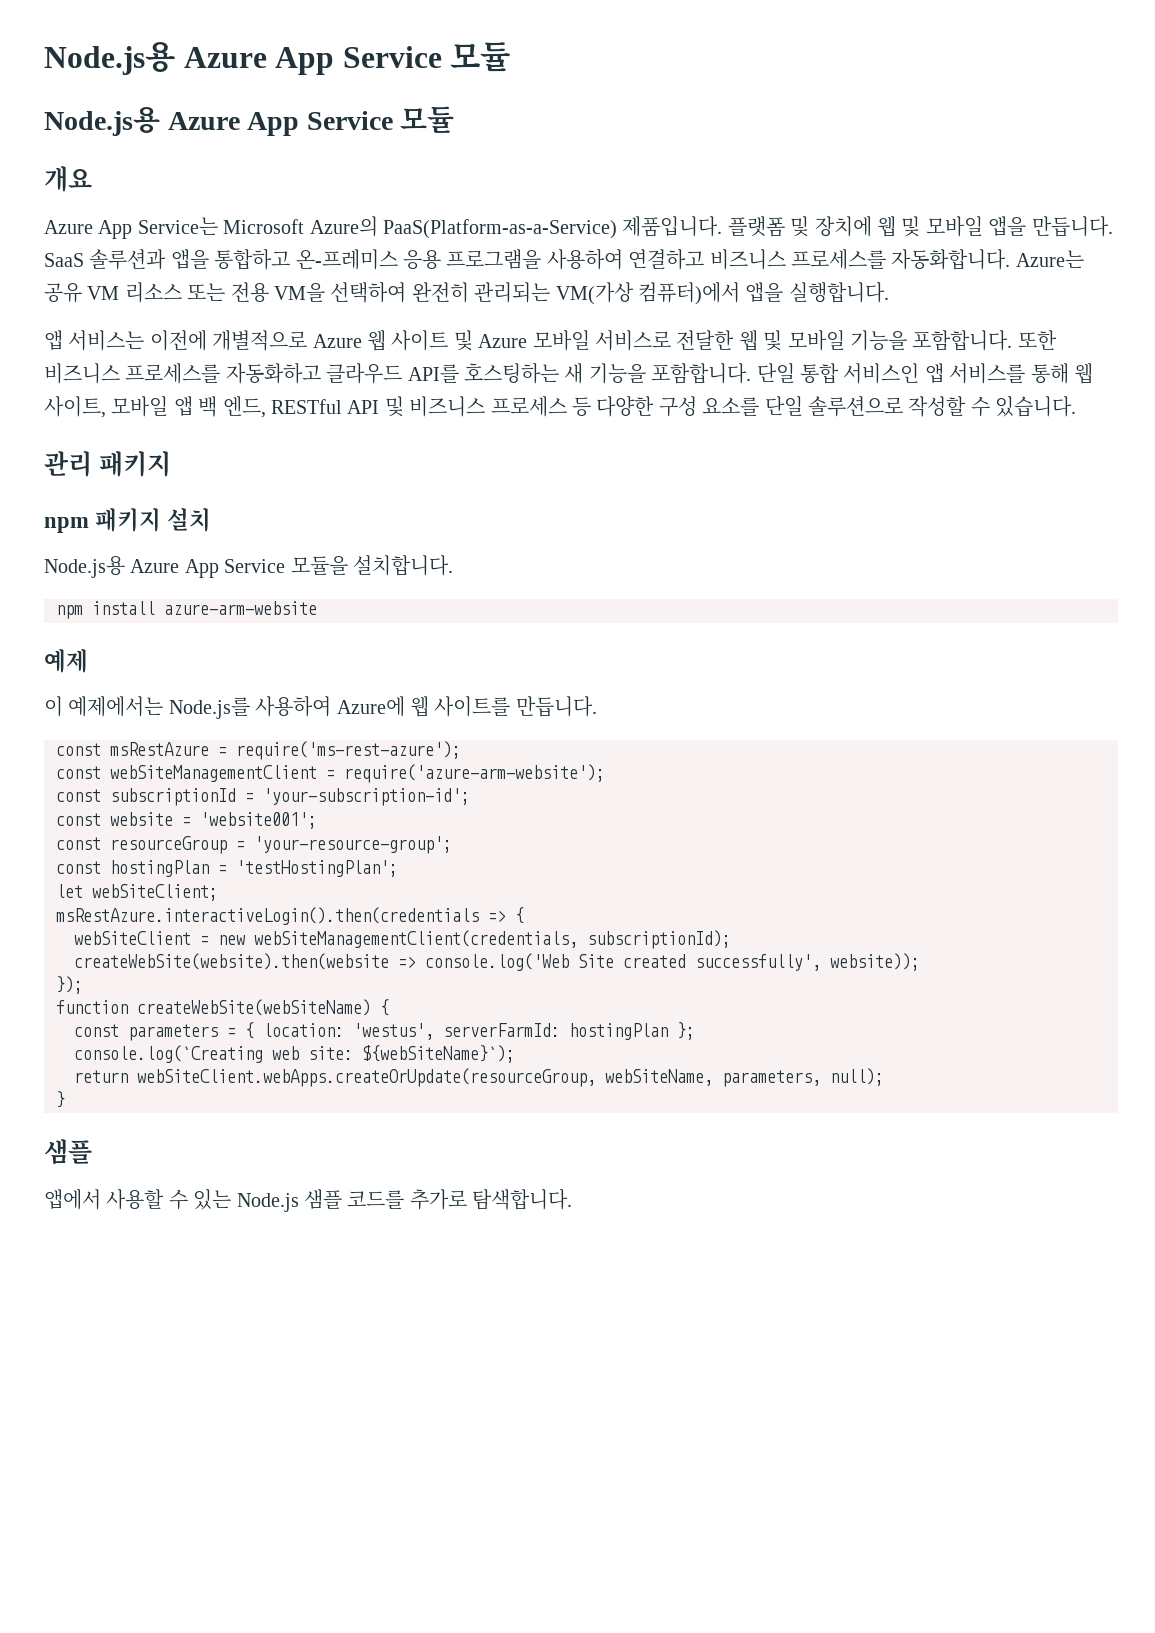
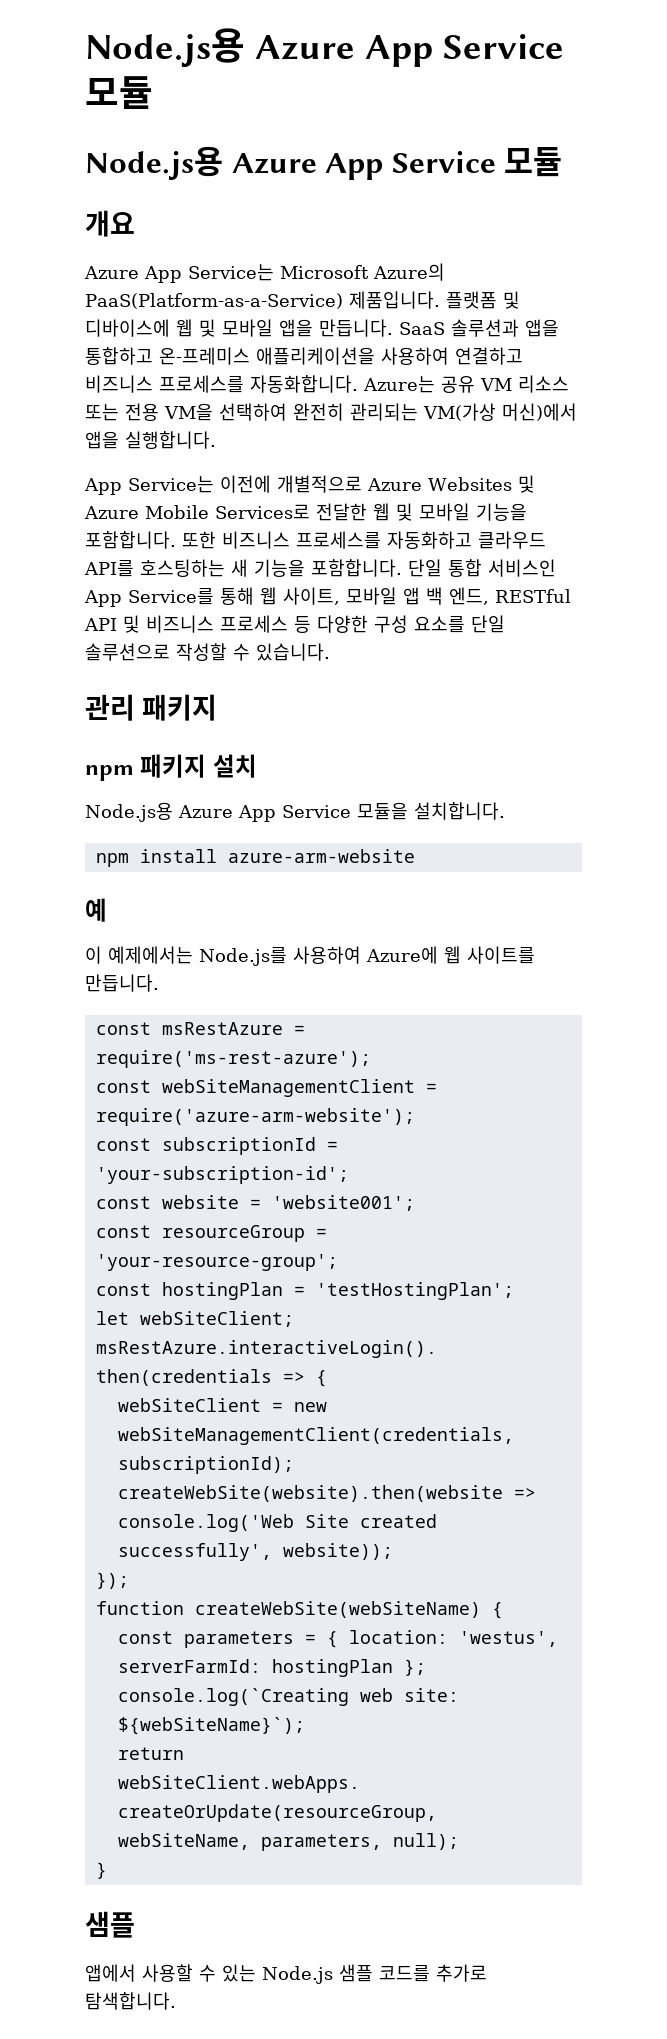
[814,216,872,237] 장치에 -> [85,319,170,337] 디바이스에
[403,249,542,270] 응용 프로그램을 -> [256,347,375,365] 애플리케이션을
[637,282,740,305] 컴퓨터)에서 -> [502,403,577,421] 머신)에서
[44,330,145,351] 앱 서비스는 -> [84,476,214,495] App Service는
[367,330,671,351] 웹 사이트 및 Azure 모바일 서비스로 -> [428,475,535,493] [84,504,310,519] Websites 및 Azure Mobile Services로
[924,363,1026,384] 앱 서비스를 -> [84,588,214,607] App Service를
[44,649,88,673] 예제 -> [85,898,107,922] 예

